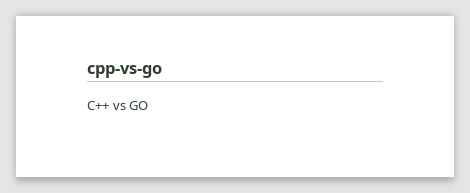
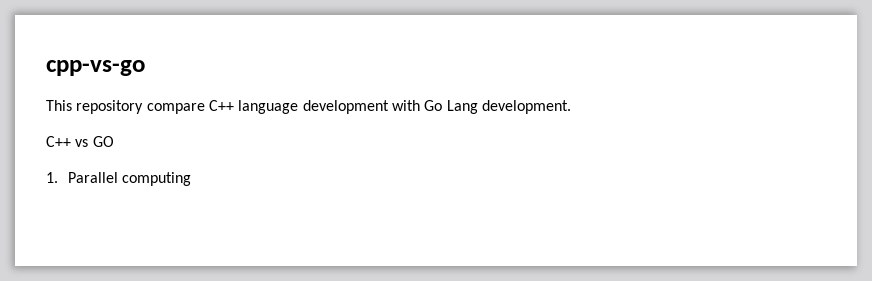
(162, 71) none -> [46,100,571,114] // This repository compare C++ language development with Go Lang development.
(149, 105) none -> [46,172,192,186] // 1. Parallel computing

